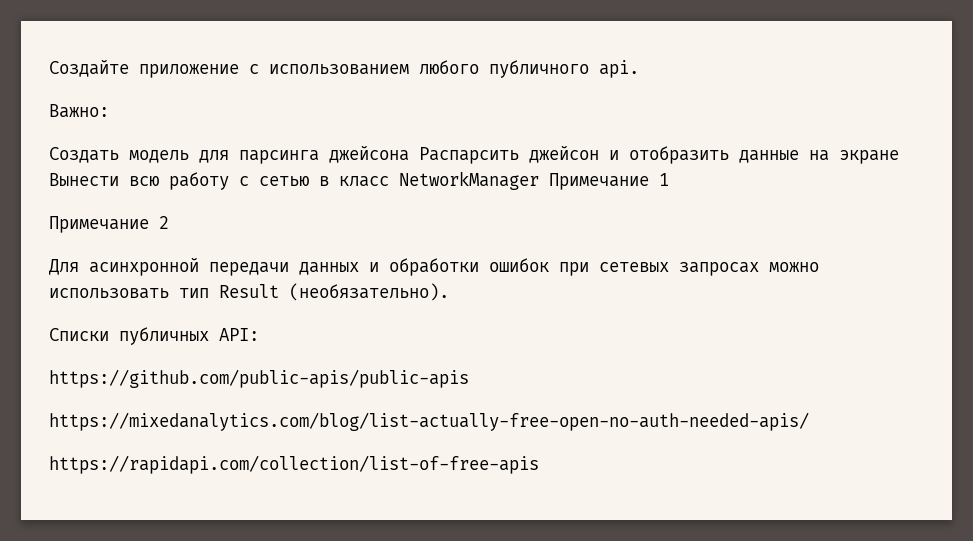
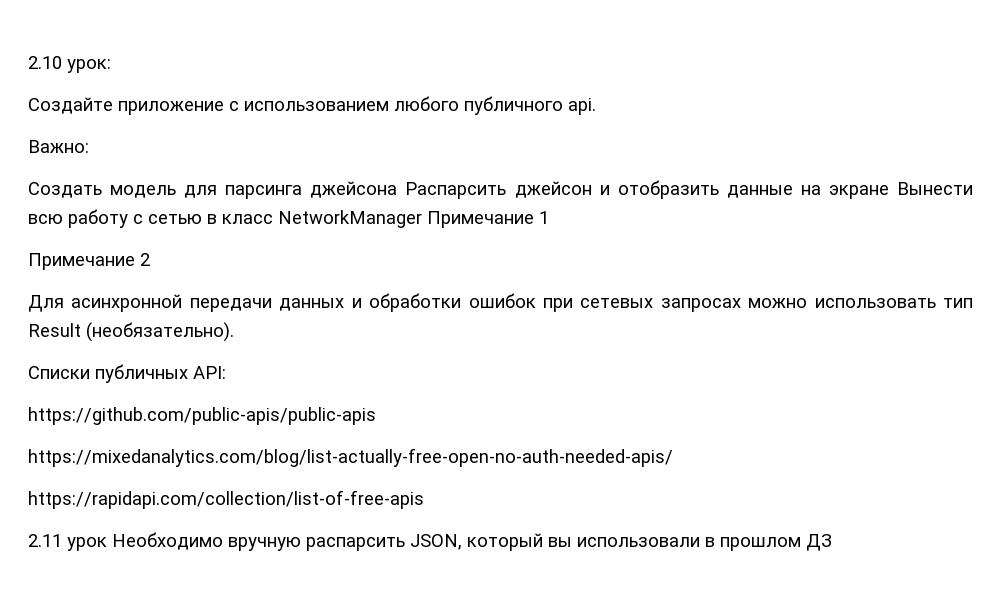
(49, 68) none -> [28,56,111,73] 2.10 урок: //
(539, 464) none -> [28,532,832,551] // 2.11 урок Необходимо вручную распарсить JSON, который вы использовали в прошлом ДЗ

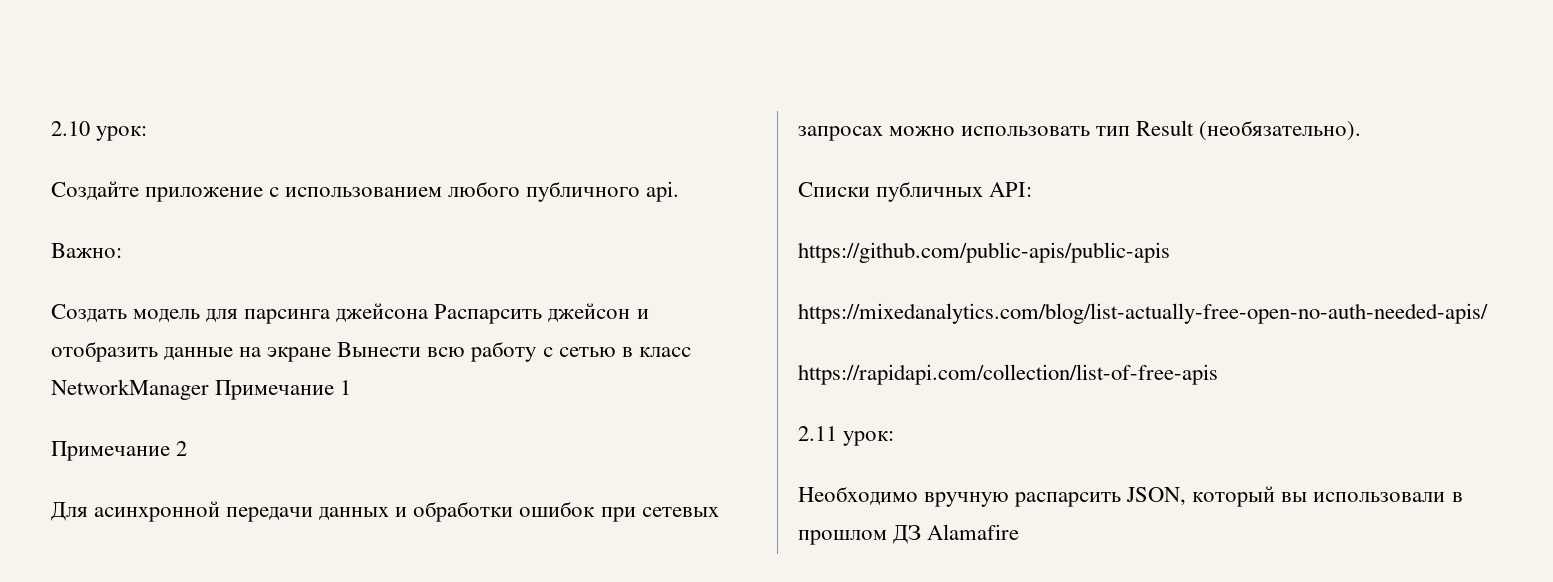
[67,537,107,551] урок -> [843,431,895,446] урок: //
(832, 542) none -> [927,524,1020,540] Alamafire

